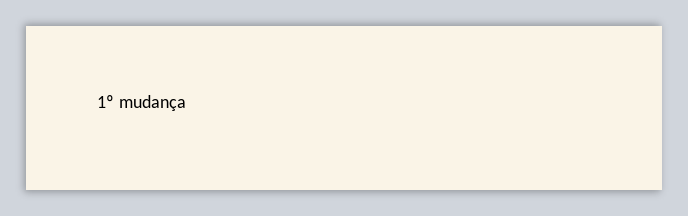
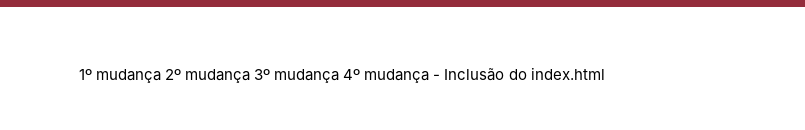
(186, 103) none -> [165,67,605,83] 2º mudança 3º mudança 4º mudança - Inclusão do index.html

